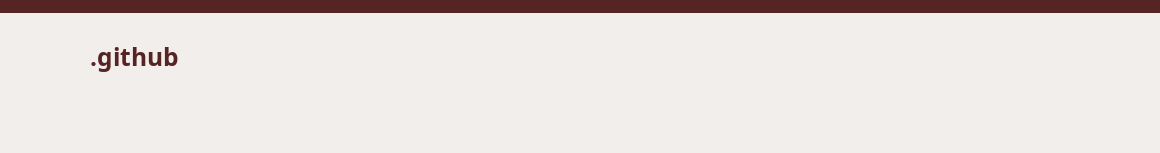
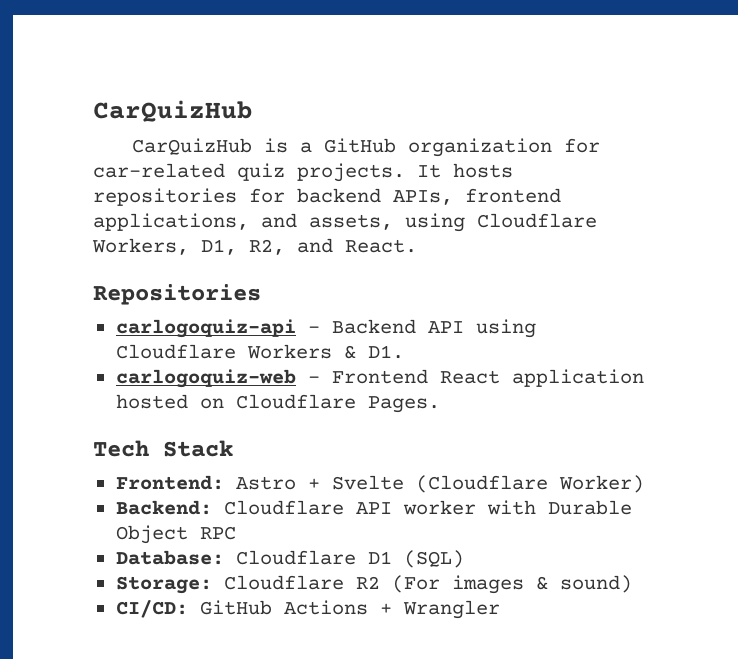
[90,47,179,72] .github -> [93,100,253,122] [132,138,601,157] [93,163,513,182] [93,188,561,206] [93,213,597,232] [92,238,417,255] [93,284,261,305] [115,319,536,338] [115,344,404,359] [115,369,644,388] [115,394,440,413] [93,440,233,457] [115,475,644,493] [115,500,632,515] [115,525,236,544] [115,550,464,568] [115,575,632,594] [115,600,500,619] CarQuizHub // CarQuizHub is a GitHub organization for car-related quiz projects. It hosts repositories for backend APIs, frontend applications, and assets, using Cloudflare Workers, D1, R2, and React. // Repositories // carlogoquiz-api – Backend API using Cloudflare Workers & D1. // carlogoquiz-web – Frontend React application hosted on Cloudflare Pages. // Tech Stack // Frontend: Astro + Svelte (Cloudflare Worker) // Backend: Cloudflare API worker with Durable Object RPC // Database: Cloudflare D1 (SQL) // Storage: Cloudflare R2 (For images & sound) // CI/CD: GitHub Actions + Wrangler

